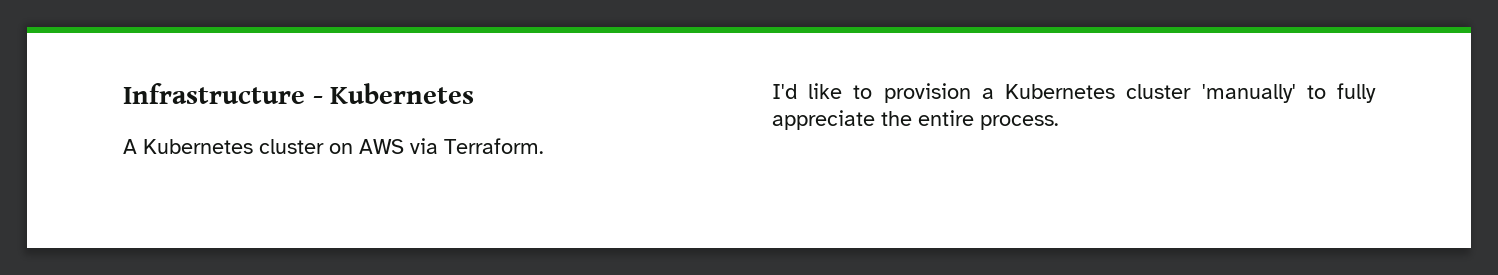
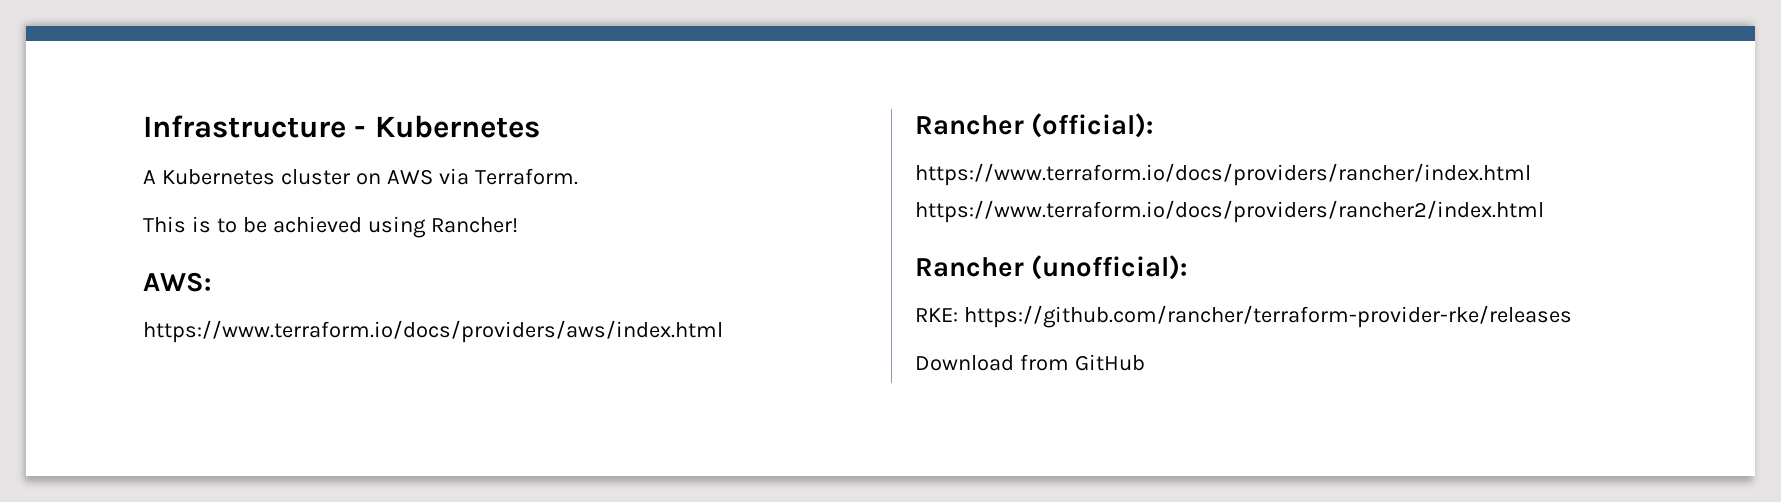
[772,83,1376,103] [772,110,1059,130] I'd like to provision a Kubernetes cluster 'manually' to fully appreciate the entire process. -> [143,216,518,238] [143,272,211,292] [143,320,723,343] [915,113,1154,138] [915,163,1531,186] [915,200,1544,223] [915,255,1188,280] [915,305,1572,328] [915,354,1145,371] This is to be achieved using Rancher! // AWS: // https://www.terraform.io/docs/providers/aws/index.html // Rancher (official): // https://www.terraform.io/docs/providers/rancher/index.html https://www.terraform.io/docs/providers/rancher2/index.html // Rancher (unofficial): // RKE: https://github.com/rancher/terraform-provider-rke/releases // Download from GitHub

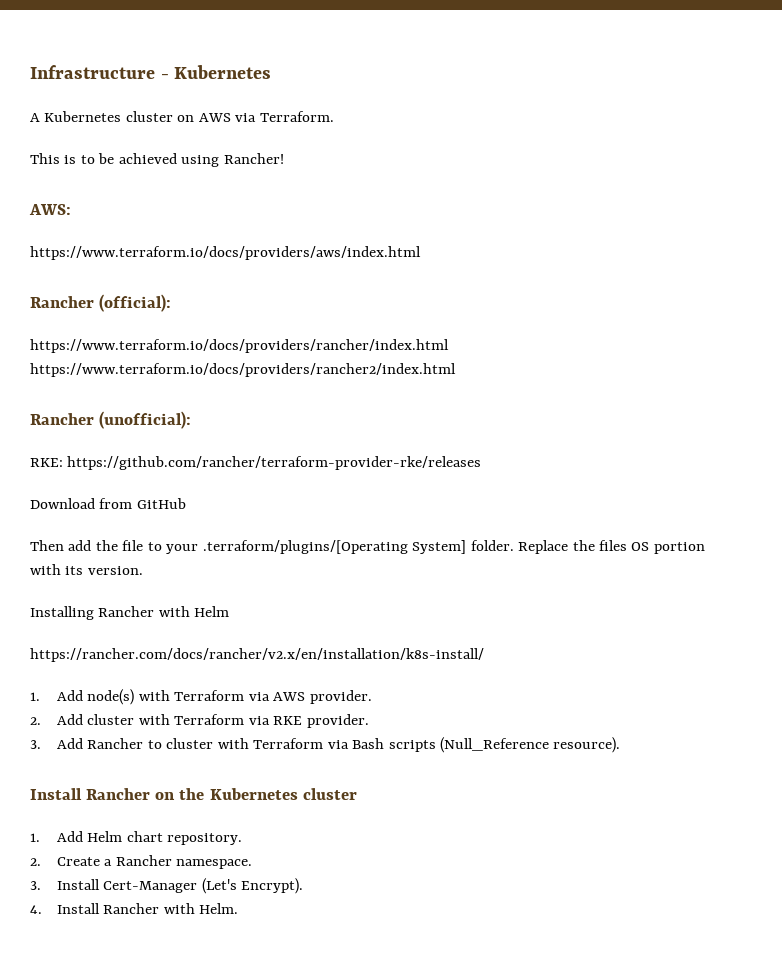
(1145, 362) none -> [30,540,705,554] [30,564,143,575] [30,606,230,620] [30,648,484,662] [30,689,372,705] [30,714,369,728] [30,737,621,753] [30,788,357,800] [30,831,243,845] [30,855,253,869] [30,878,304,894] [30,903,239,914] // Then add the file to your .terraform/plugins/[Operating System] folder. Replace the files OS portion with its version. // Installing Rancher with Helm // https://rancher.com/docs/rancher/v2.x/en/installation/k8s-install/ // 1. Add node(s) with Terraform via AWS provider. // 2. Add cluster with Terraform via RKE provider. // 3. Add Rancher to cluster with Terraform via Bash scripts (Null_Reference resource). // Install Rancher on the Kubernetes cluster // 1. Add Helm chart repository. // 2. Create a Rancher namespace. // 3. Install Cert-Manager (Let's Encrypt). // 4. Install Rancher with Helm.

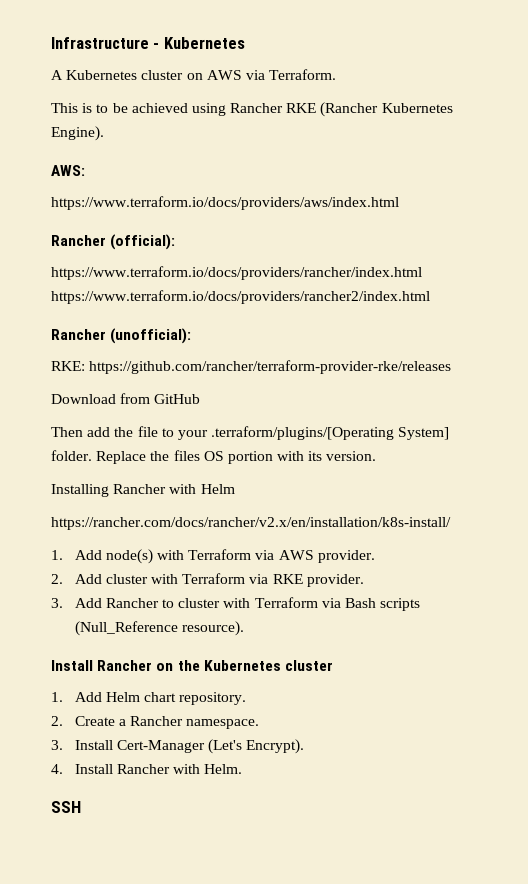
[223,153,284,164] Rancher! -> [230,102,453,117] [51,126,104,141] Rancher RKE (Rancher Kubernetes Engine).
(239, 908) none -> [51,801,81,813] // SSH

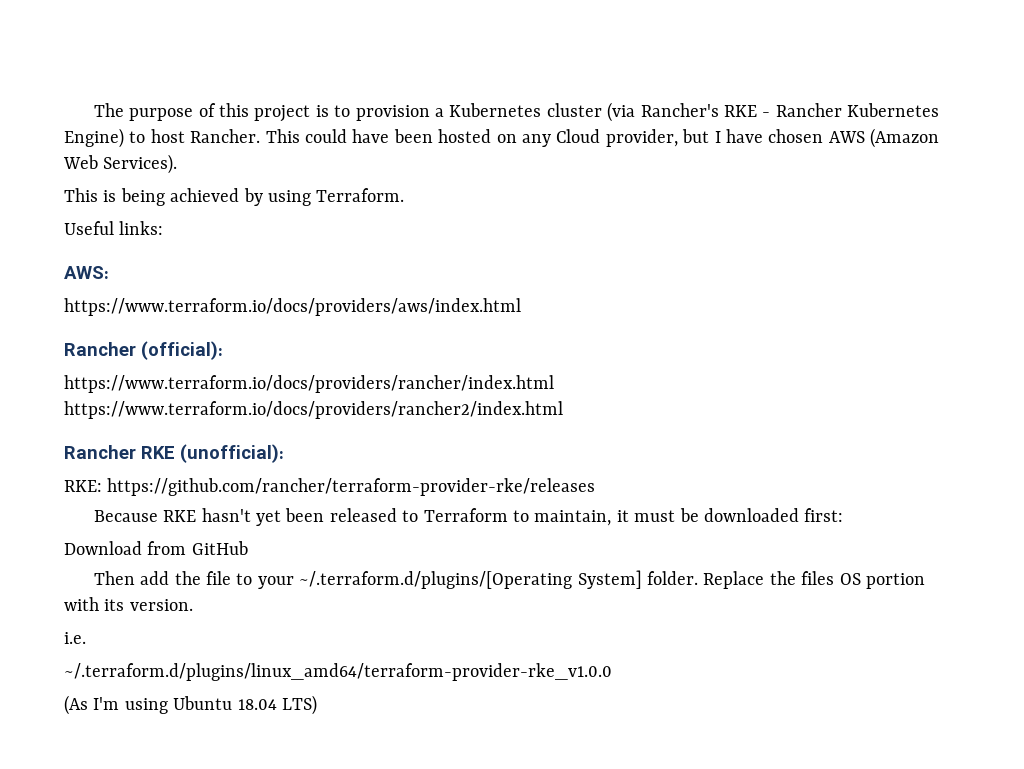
[51,37,245,49] [51,69,337,80] [51,102,453,117] [51,126,104,141] Infrastructure - Kubernetes // A Kubernetes cluster on AWS via Terraform. // This is to be achieved using Rancher RKE (Rancher Kubernetes Engine). -> [93,102,940,122] [64,128,940,148] [63,154,178,174] [64,188,405,206] [64,221,164,235] The purpose of this project is to provision a Kubernetes cluster (via Rancher's RKE - Rancher Kubernetes Engine) to host Rancher. This could have been hosted on any Cloud provider, but I have chosen AWS (Amazon Web Services). // This is being achieved by using Terraform. // Useful links:
(106, 334) none -> [141,446,175,459] RKE
(452, 367) none -> [93,508,844,526] // Because RKE hasn't yet been released to Terraform to maintain, it must be downloaded first:
[211,426,395,440] .terraform/plugins/[Operating -> [299,571,573,589] ~/.terraform.d/plugins/[Operating
[51,484,235,497] [51,517,451,530] [51,549,375,564] [51,573,364,587] [51,597,421,611] [74,621,244,636] [51,660,333,671] [51,692,247,705] [51,716,260,729] [51,739,305,754] [51,764,243,774] [51,801,81,813] Installing Rancher with Helm // https://rancher.com/docs/rancher/v2.x/en/installation/k8s-install/ // 1. Add node(s) with Terraform via AWS provider. // 2. Add cluster with Terraform via RKE provider. // 3. Add Rancher to cluster with Terraform via Bash scripts (Null_Reference resource). // Install Rancher on the Kubernetes cluster // 1. Add Helm chart repository. // 2. Create a Rancher namespace. // 3. Install Cert-Manager (Let's Encrypt). // 4. Install Rancher with Helm. // SSH -> [64,632,86,644] [64,663,612,681] [64,695,317,715] i.e. // ~/.terraform.d/plugins/linux_amd64/terraform-provider-rke_v1.0.0 // (As I'm using Ubuntu 18.04 LTS)

